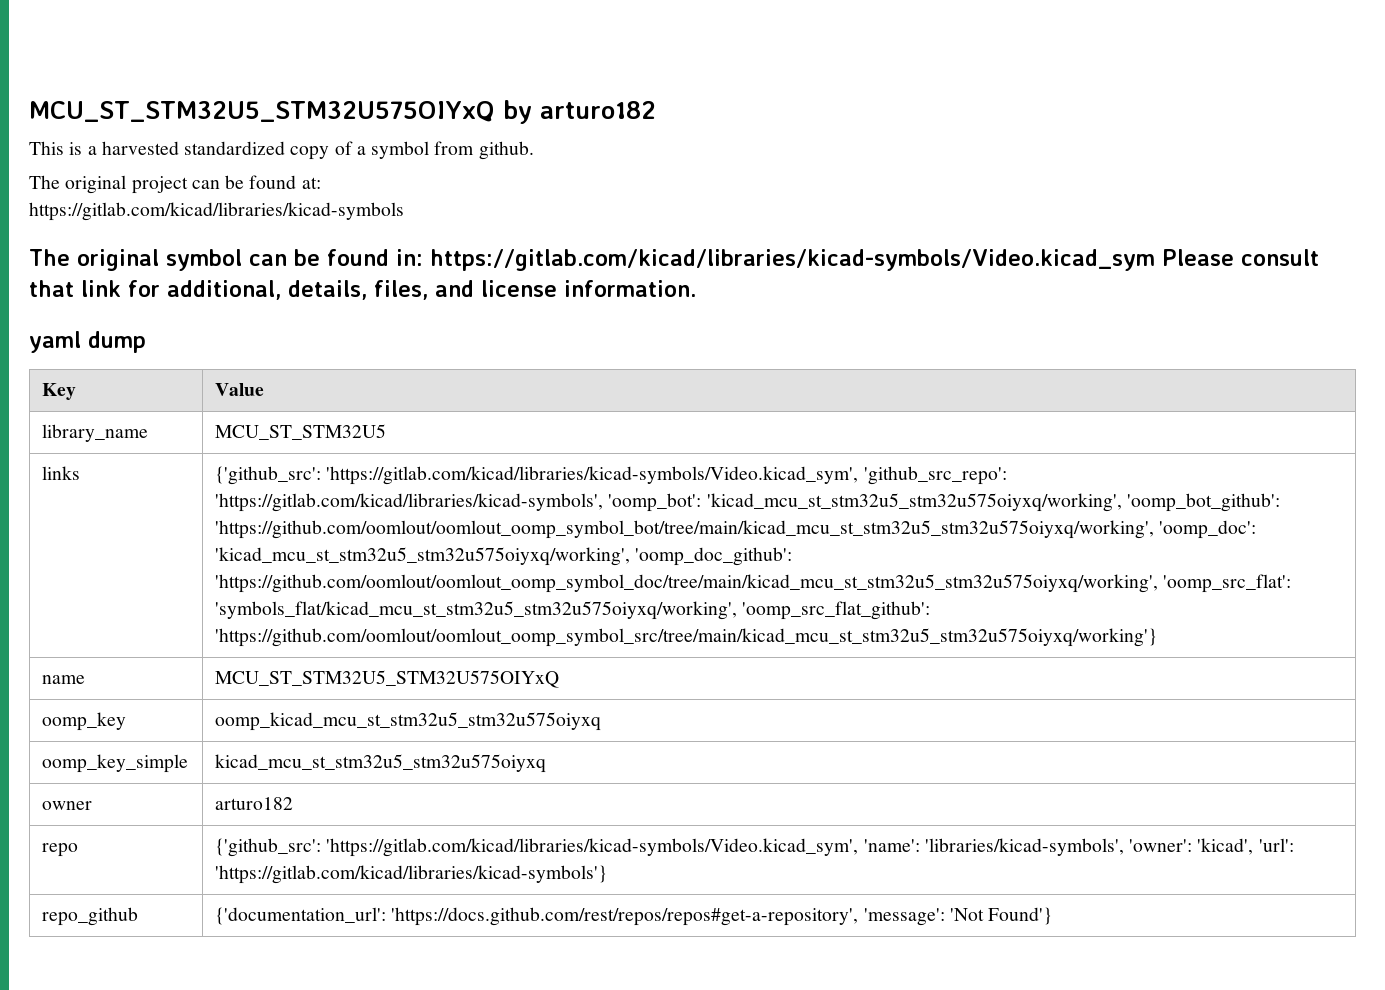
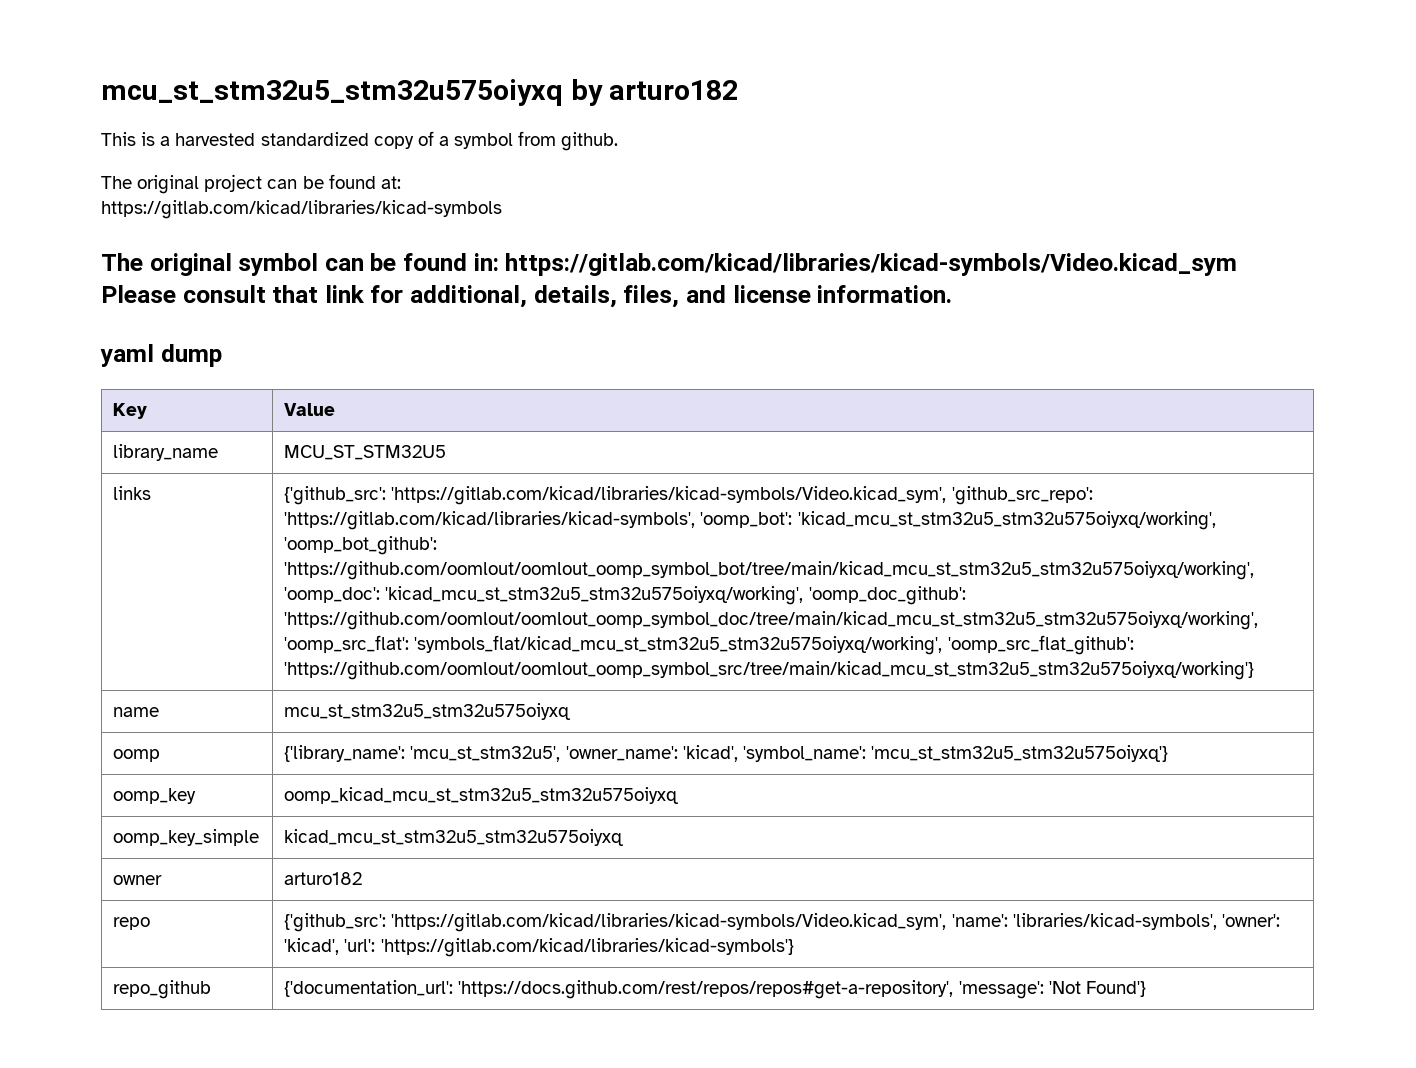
[29,101,495,122] MCU_ST_STM32U5_STM32U575OIYxQ -> [101,79,563,106] mcu_st_stm32u5_stm32u575oiyxq
[215,670,560,688] MCU_ST_STM32U5_STM32U575OIYxQ -> [284,703,571,720] [113,749,161,762] [284,745,1168,762] mcu_st_stm32u5_stm32u575oiyxq // oomp | {'library_name': 'mcu_st_stm32u5', 'owner_name': 'kicad', 'symbol_name': 'mcu_st_stm32u5_stm32u575oiyxq'}

